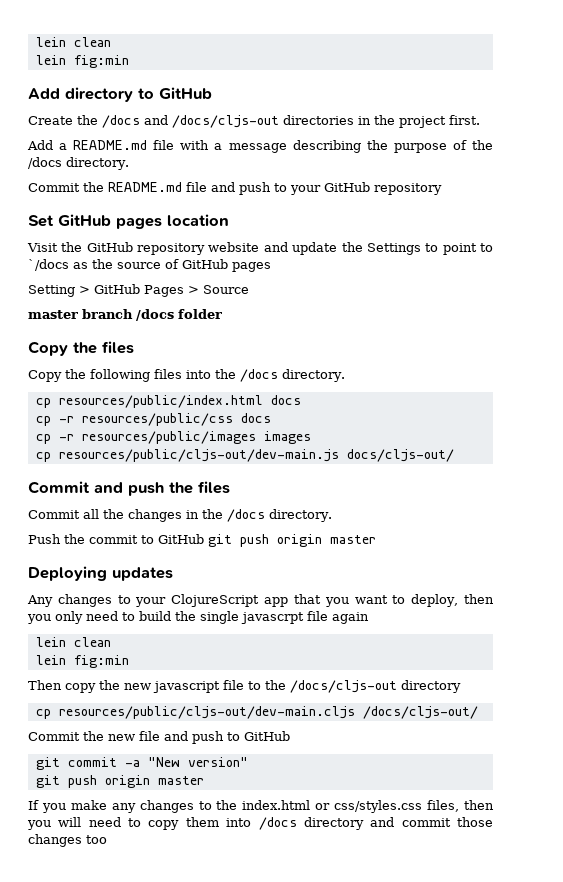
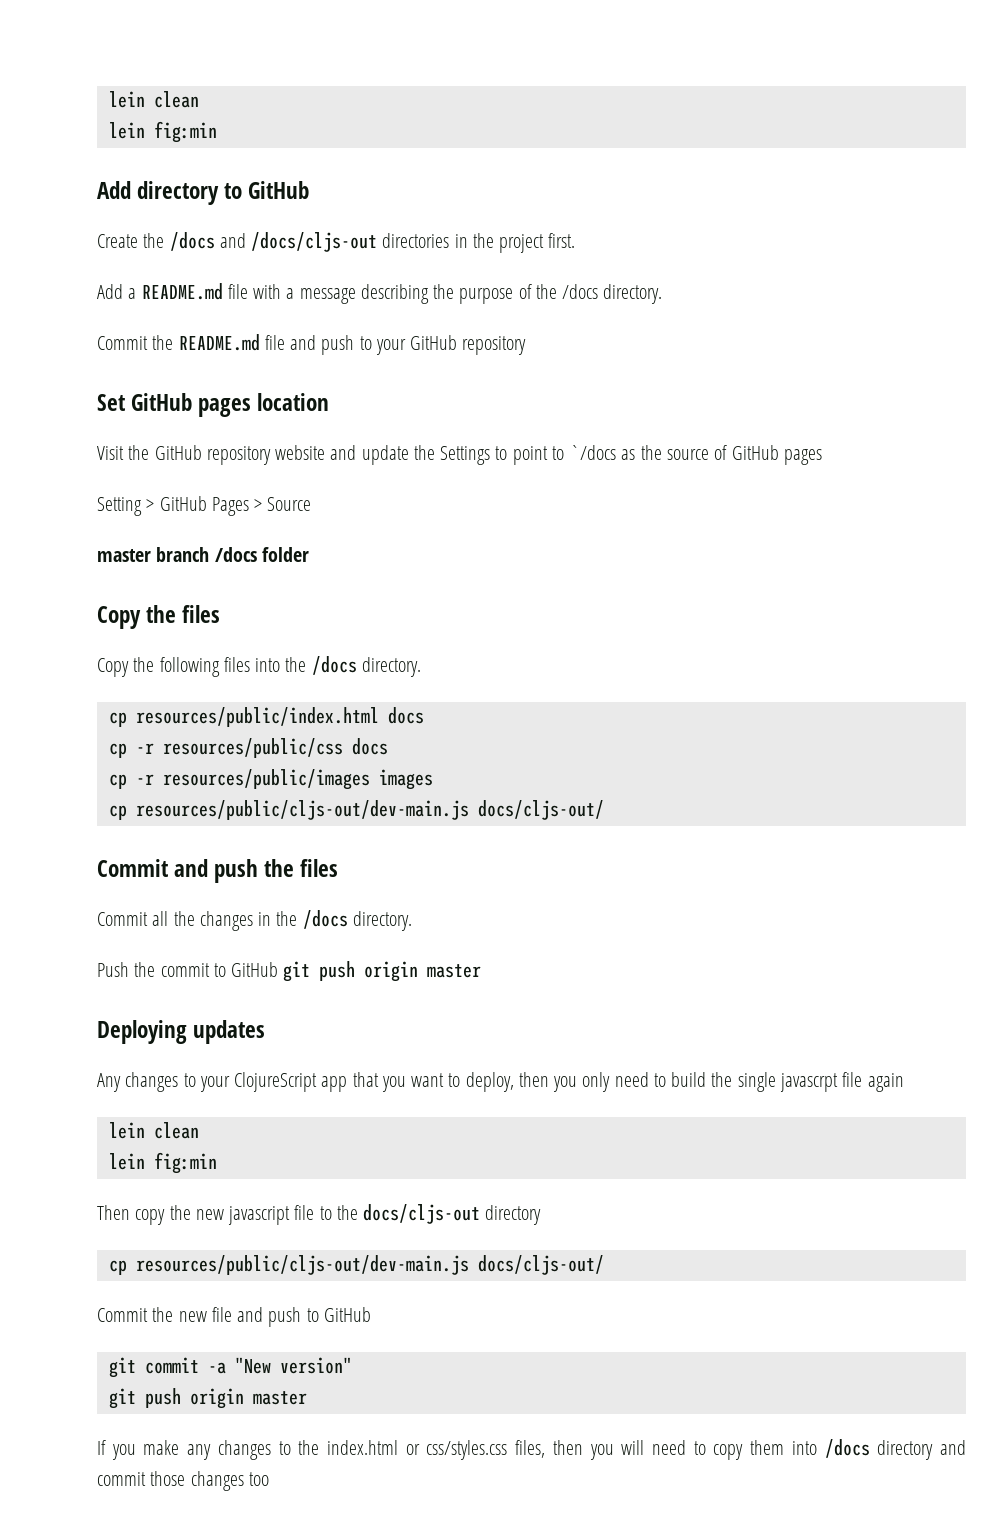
[290,680,397,693] /docs/cljs-out -> [363,1204,481,1224] docs/cljs-out
[58,706,478,719] resources/public/cljs-out/dev-main.cljs /docs/cljs-out/ -> [135,1255,604,1275] resources/public/cljs-out/dev-main.js docs/cljs-out/

